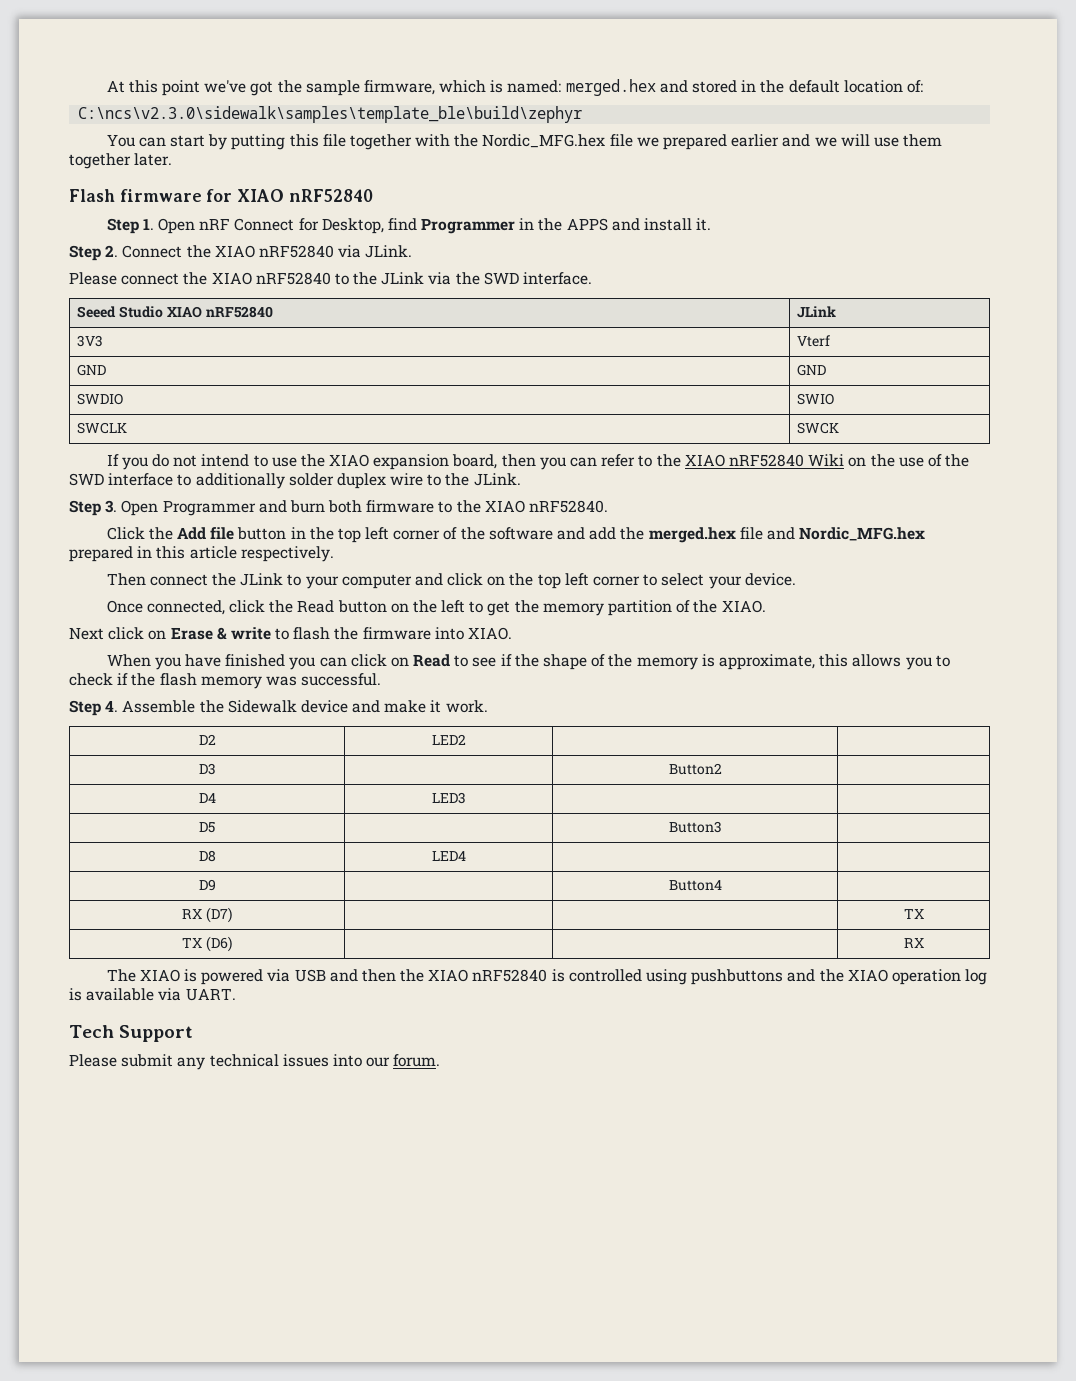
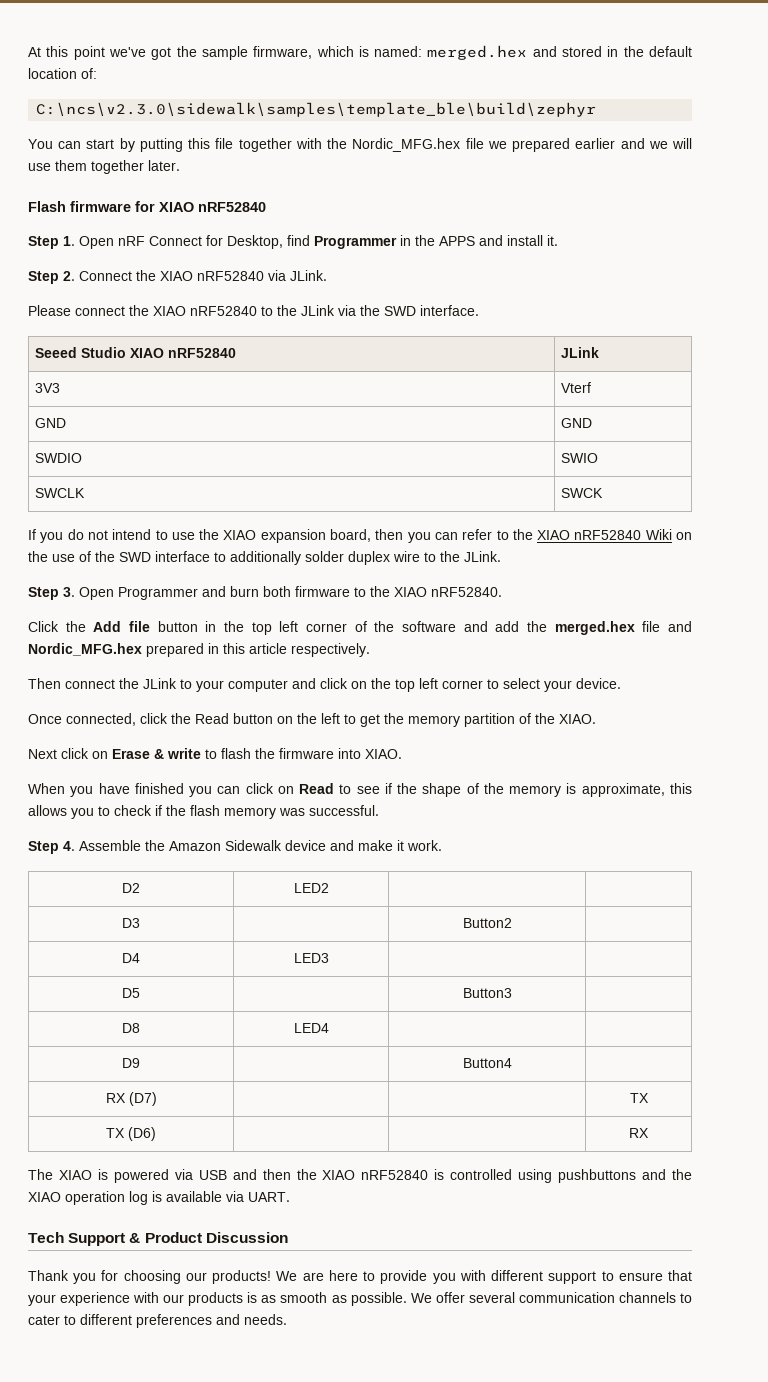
(224, 706) none -> [169,841,221,851] Amazon
[69,1054,441,1070] // Please submit any technical issues into our forum. -> [129,1232,288,1243] [28,1270,693,1284] [28,1292,692,1306] [28,1314,287,1328] & Product Discussion // Thank you for choosing our products! We are here to provide you with different support to ensure that your experience with our products is as smooth as possible. We offer several communication channels to cater to different preferences and needs.

